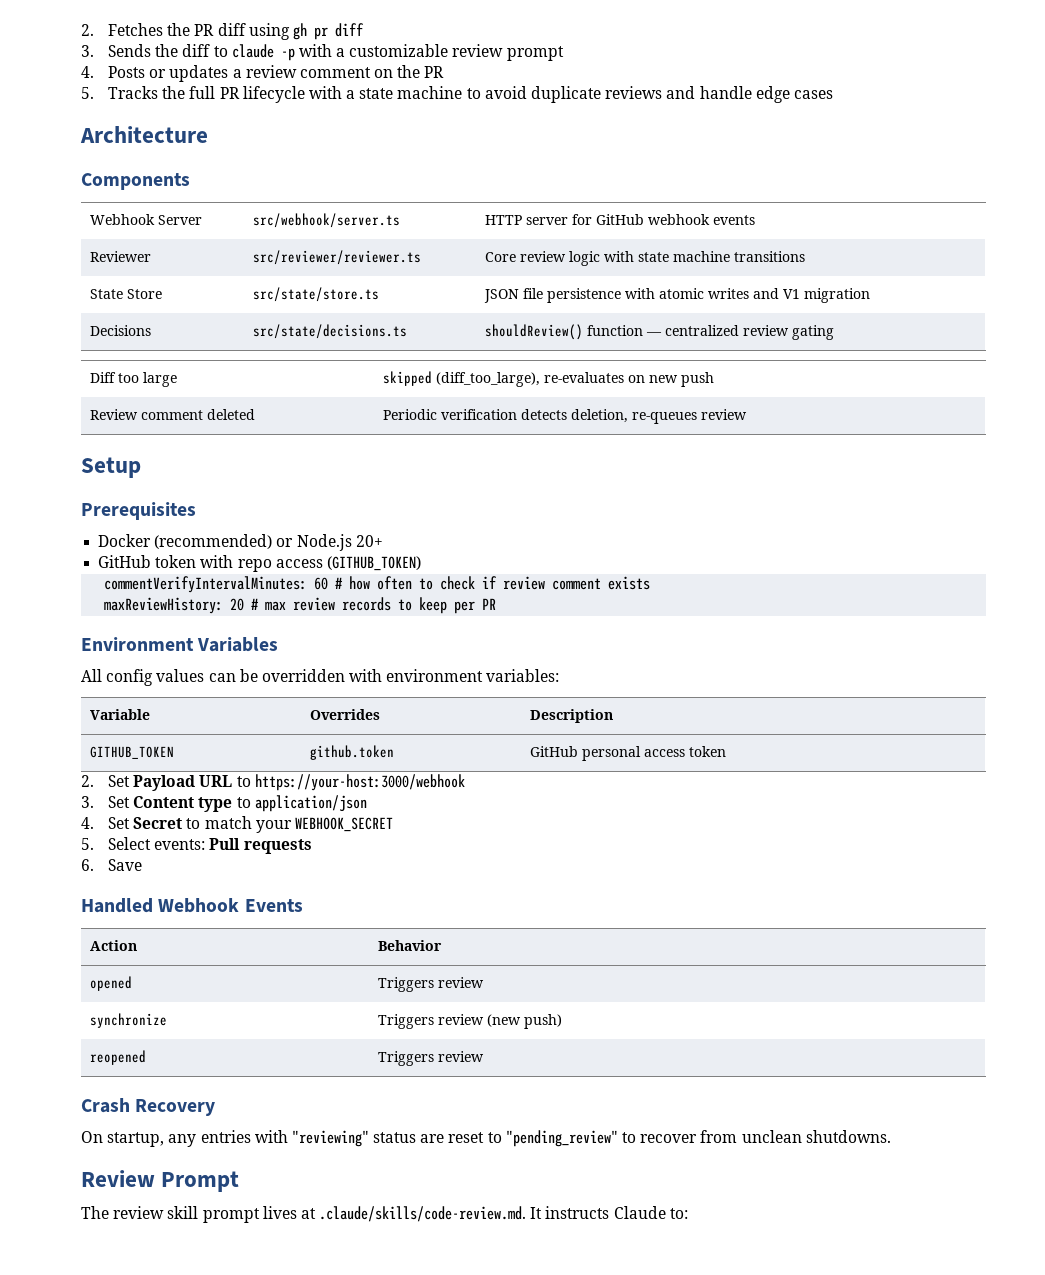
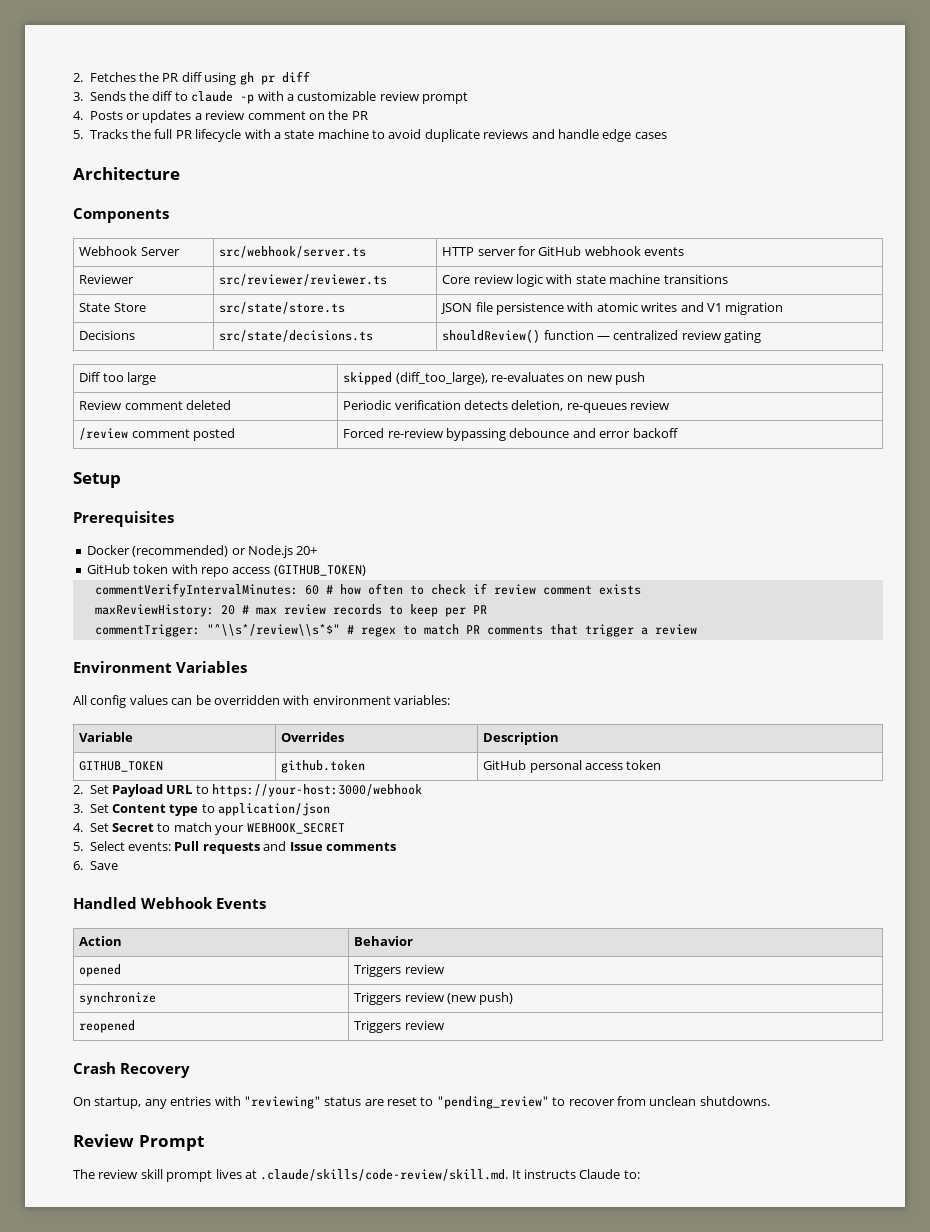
(748, 414) none -> [79,428,236,441] [343,428,678,441] // /review comment posted | Forced re-review bypassing debounce and error backoff
(497, 604) none -> [94,624,697,637] // commentTrigger: "^\\s*/review\\s*$" # regex to match PR comments that trigger a review
(312, 846) none -> [263,841,396,851] and Issue comments
[319,1206,527,1222] .claude/skills/code-review.md. -> [260,1169,509,1181] .claude/skills/code-review/skill.md.

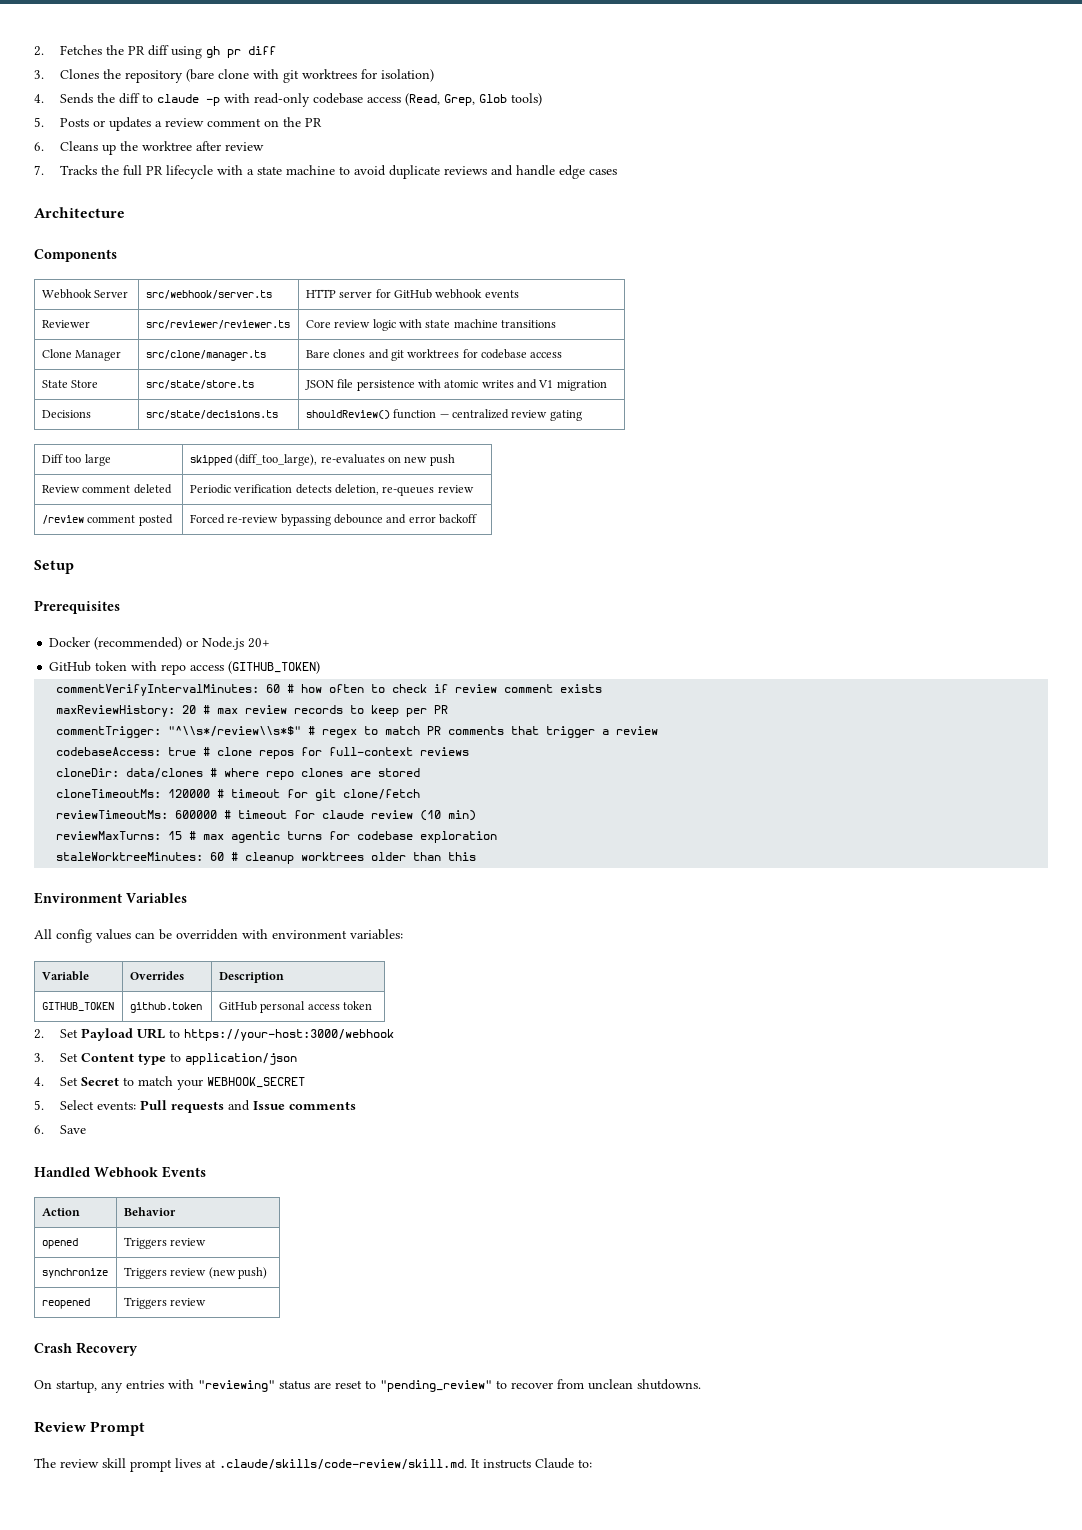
(83, 96) none -> [60,69,435,83] [34,94,44,103] Clones the repository (bare clone with git worktrees for isolation) // 4.
[286,91,469,104] [73,111,83,120] a customizable review prompt // 4. -> [254,93,543,107] [34,117,44,127] read-only codebase access (Read, Grep, Glob tools) // 5.
[73,130,83,139] 5. -> [34,141,265,155] [34,165,44,175] 6. Cleans up the worktree after review // 7.
(728, 279) none -> [41,349,122,361] [145,350,266,361] [305,349,563,361] // Clone Manager | src/clone/manager.ts | Bare clones and git worktrees for codebase access
(697, 629) none -> [56,747,470,759] [56,768,421,780] [56,789,421,801] [56,810,477,821] [56,831,498,843] [56,852,477,864] // codebaseAccess: true # clone repos for full-context reviews // cloneDir: data/clones # where repo clones are stored // cloneTimeoutMs: 120000 # timeout for git clone/fetch // reviewTimeoutMs: 600000 # timeout for claude review (10 min) // reviewMaxTurns: 15 # max agentic turns for codebase exploration // staleWorktreeMinutes: 60 # cleanup worktrees older than this

